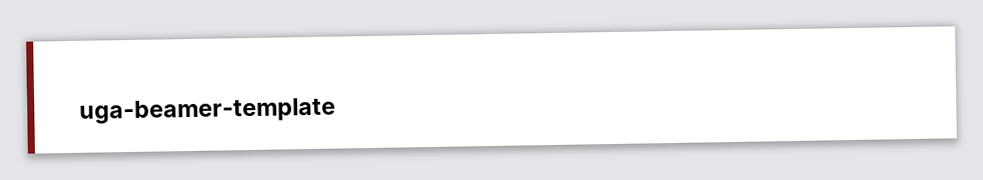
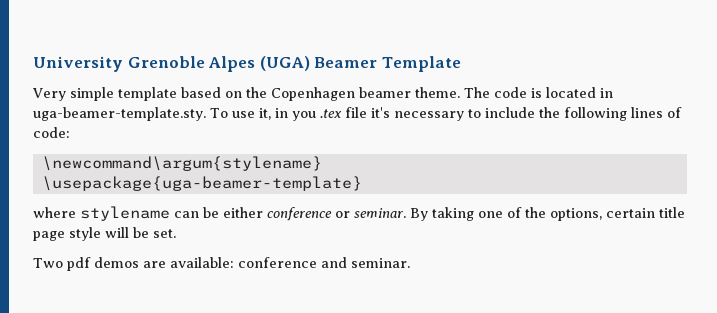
[79,97,336,124] uga-beamer-template -> [33,56,461,72] [32,87,613,101] [33,107,682,121] [33,127,70,138] [41,156,322,171] [41,176,362,191] [33,206,685,221] [33,227,176,241] [33,257,410,271] University Grenoble Alpes (UGA) Beamer Template // Very simple template based on the Copenhagen beamer theme. The code is located in uga-beamer-template.sty. To use it, in you .tex file it's necessary to include the following lines of code: // \newcommand\argum{stylename} // \usepackage{uga-beamer-template} // where stylename can be either conference or seminar. By taking one of the options, certain title page style will be set. // Two pdf demos are available: conference and seminar.

